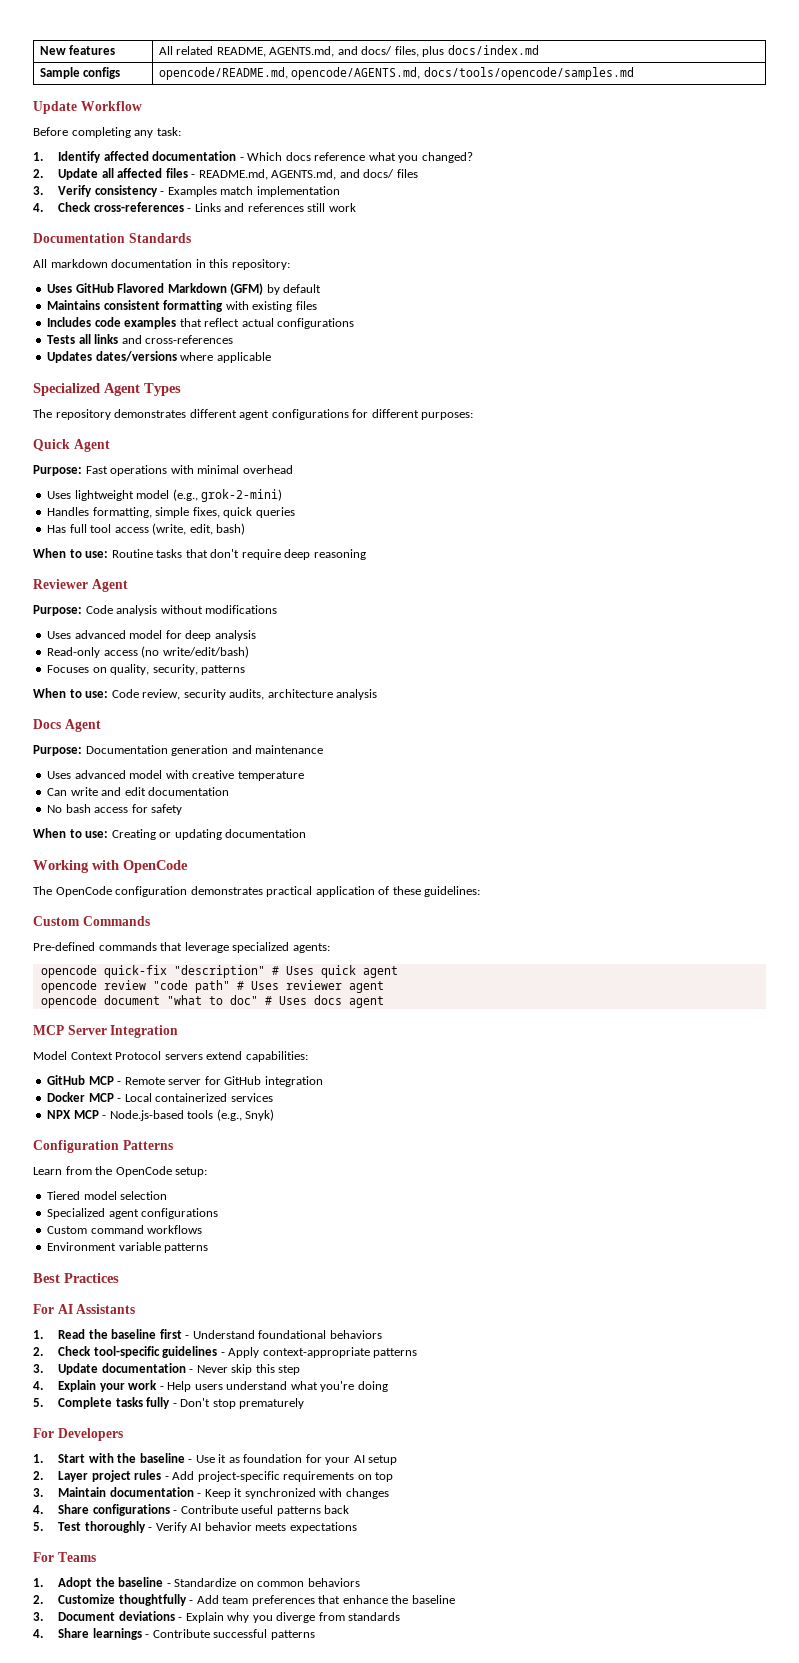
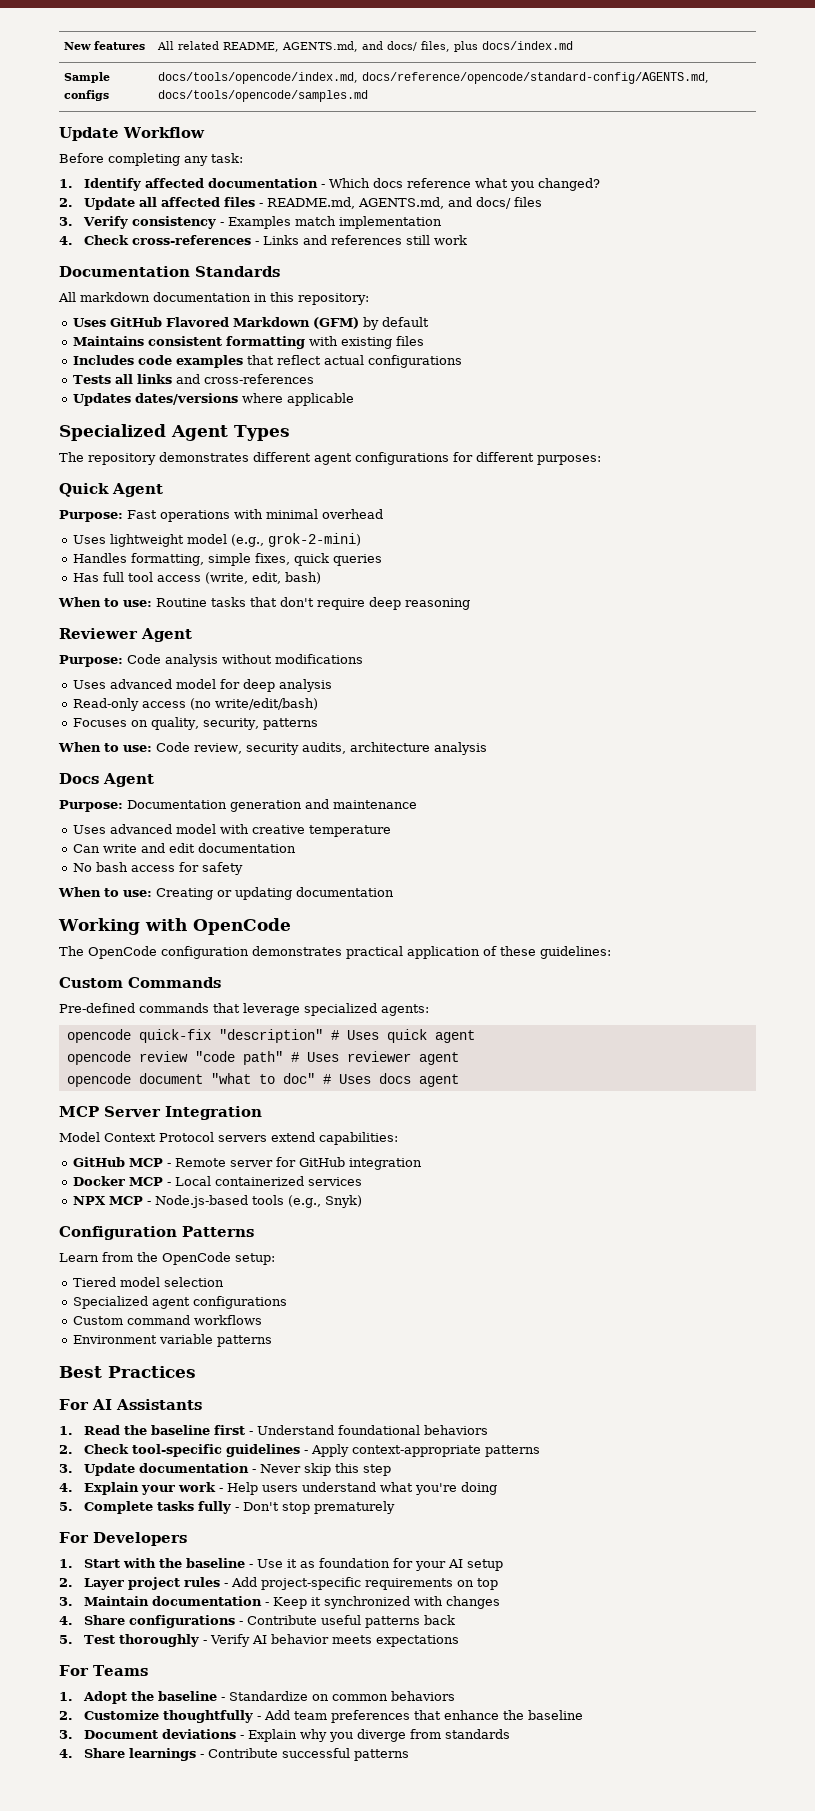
[158,67,421,80] opencode/README.md, opencode/AGENTS.md, -> [158,72,710,84] docs/tools/opencode/index.md, docs/reference/opencode/standard-config/AGENTS.md,

